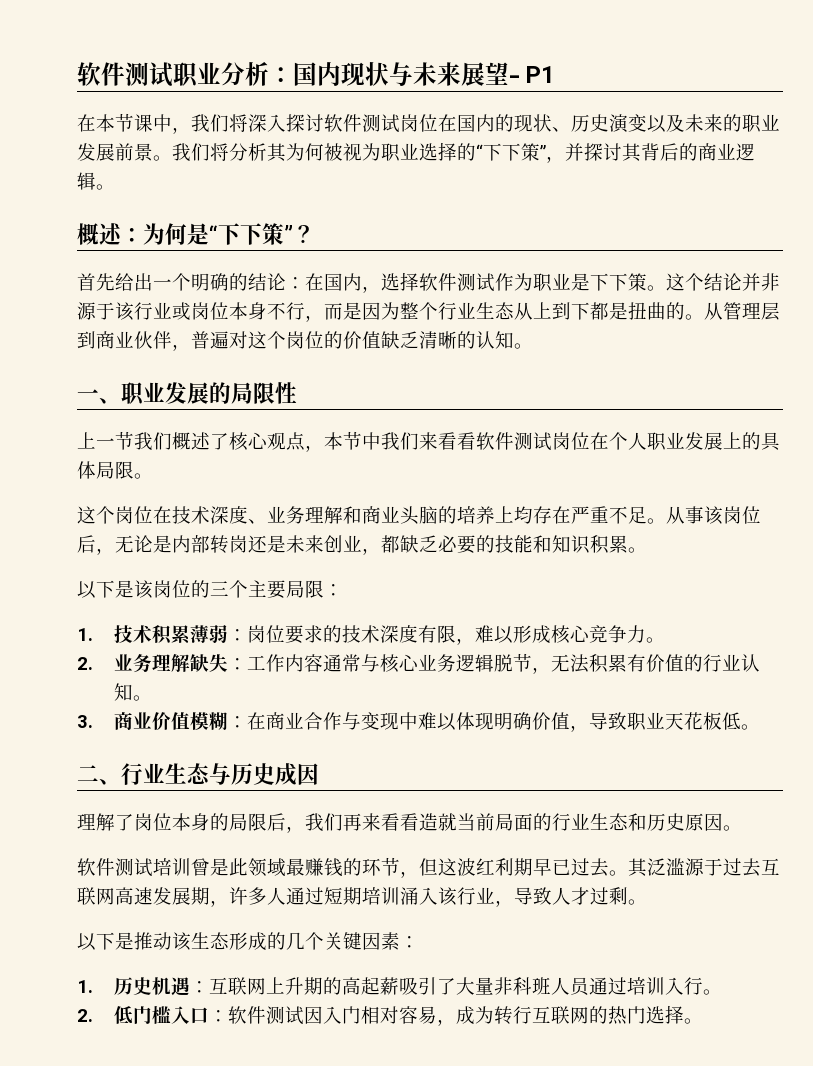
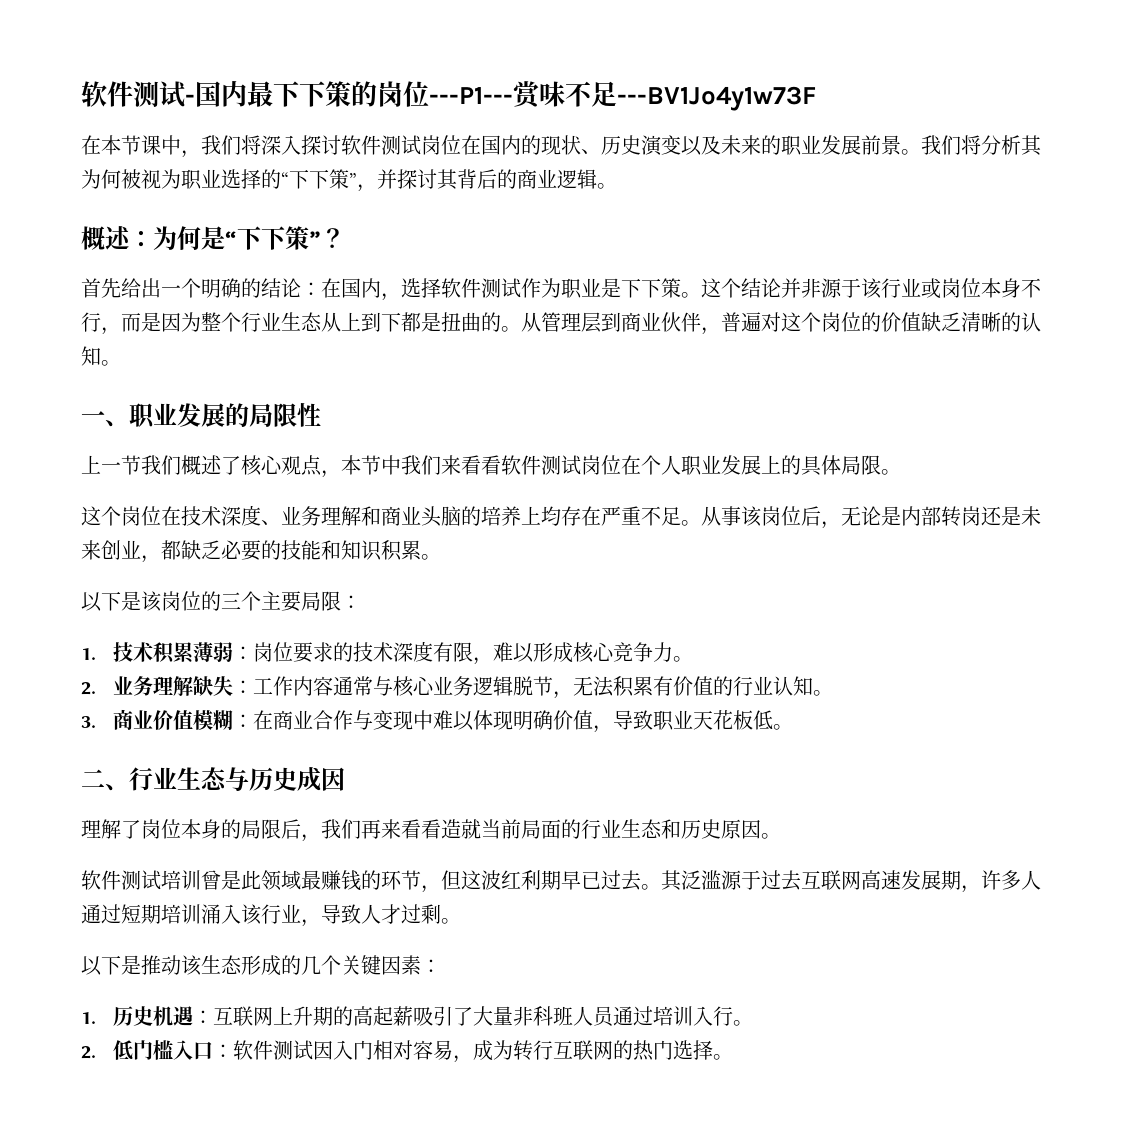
[77,61,555,88] 软件测试职业分析：国内现状与未来展望- P1 -> [81,81,816,111] 软件测试-国内最下下策的岗位---P1---赏味不足---BV1Jo4y1w73F

